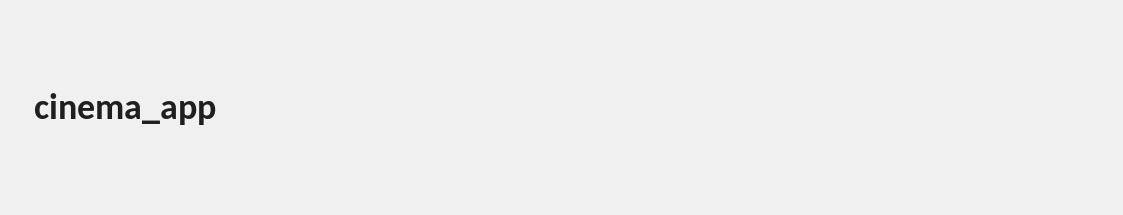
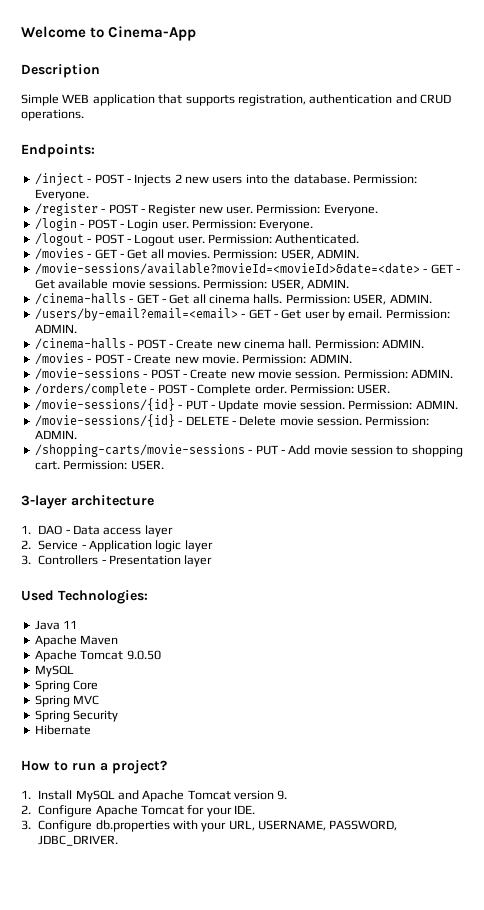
[34,93,216,125] cinema_app -> [21,26,197,41] [21,64,100,78] [21,94,451,106] [21,109,84,121] [21,144,95,158] [34,173,417,186] [34,189,89,201] [34,203,378,216] [34,218,314,231] [34,233,360,246] [34,248,360,260] [34,263,460,275] [34,279,349,290] [34,293,432,305] [34,308,450,321] [34,324,77,333] [34,338,425,350] [34,353,352,365] [34,368,454,380] [34,383,391,396] [34,398,458,412] [34,414,430,427] [34,430,77,439] [34,444,463,457] [34,460,164,470] [21,495,154,509] [21,525,173,537] [21,540,213,552] [21,555,213,567] [21,590,148,604] [34,620,78,630] [34,635,119,647] [34,650,161,662] [34,665,74,677] [34,680,99,692] [34,695,100,707] [34,710,119,722] [34,725,91,735] [21,760,167,774] [21,790,288,802] [21,805,255,817] [21,820,398,832] [38,835,119,846] Welcome to Cinema-App // Description // Simple WEB application that supports registration, authentication and CRUD operations. // Endpoints: // /inject - POST - Injects 2 new users into the database. Permission: Everyone. // /register - POST - Register new user. Permission: Everyone. // /login - POST - Login user. Permission: Everyone. // /logout - POST - Logout user. Permission: Authenticated. // /movies - GET - Get all movies. Permission: USER, ADMIN. // /movie-sessions/available?movieId=<movieId>&date=<date> - GET - Get available movie sessions. Permission: USER, ADMIN. // /cinema-halls - GET - Get all cinema halls. Permission: USER, ADMIN. // /users/by-email?email=<email> - GET - Get user by email. Permission: ADMIN. // /cinema-halls - POST - Create new cinema hall. Permission: ADMIN. // /movies - POST - Create new movie. Permission: ADMIN. // /movie-sessions - POST - Create new movie session. Permission: ADMIN. // /orders/complete - POST - Complete order. Permission: USER. // /movie-sessions/{id} - PUT - Update movie session. Permission: ADMIN. // /movie-sessions/{id} - DELETE - Delete movie session. Permission: ADMIN. // /shopping-carts/movie-sessions - PUT - Add movie session to shopping cart. Permission: USER. // 3-layer architecture // 1. DAO - Data access layer // 2. Service - Application logic layer // 3. Controllers - Presentation layer // Used Technologies: // Java 11 // Apache Maven // Apache Tomcat 9.0.50 // MySQL // Spring Core // Spring MVC // Spring Security // Hibernate // How to run a project? // 1. Install MySQL and Apache Tomcat version 9. // 2. Configure Apache Tomcat for your IDE. // 3. Configure db.properties with your URL, USERNAME, PASSWORD, JDBC_DRIVER.

